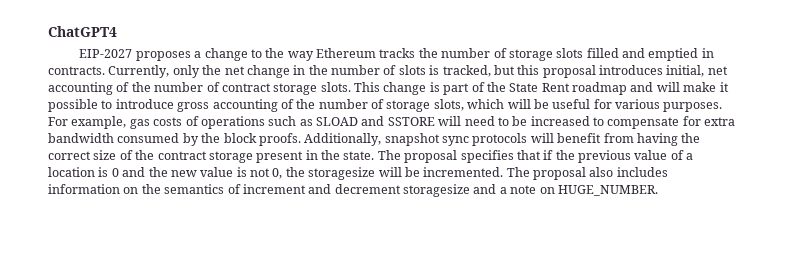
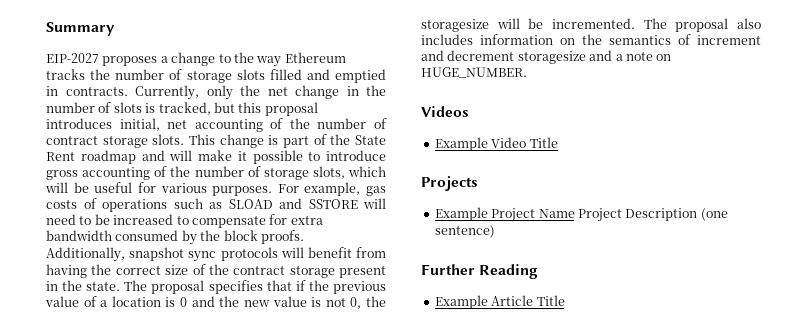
[48,26,117,37] ChatGPT4 -> [46,22,115,36] Summary
(658, 190) none -> [421,106,469,117] [434,137,558,151] [421,176,478,191] [434,207,728,222] [434,225,495,238] [421,264,539,279] [434,295,565,309] // Videos // Example Video Title // Projects // Example Project Name Project Description (one sentence) // Further Reading // Example Article Title

